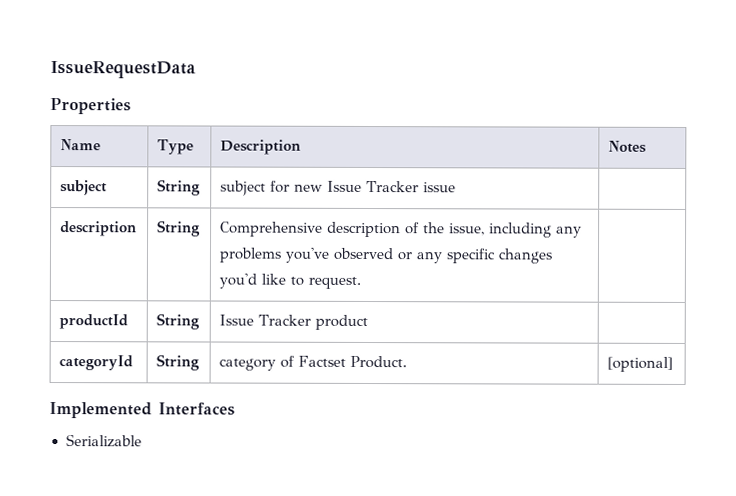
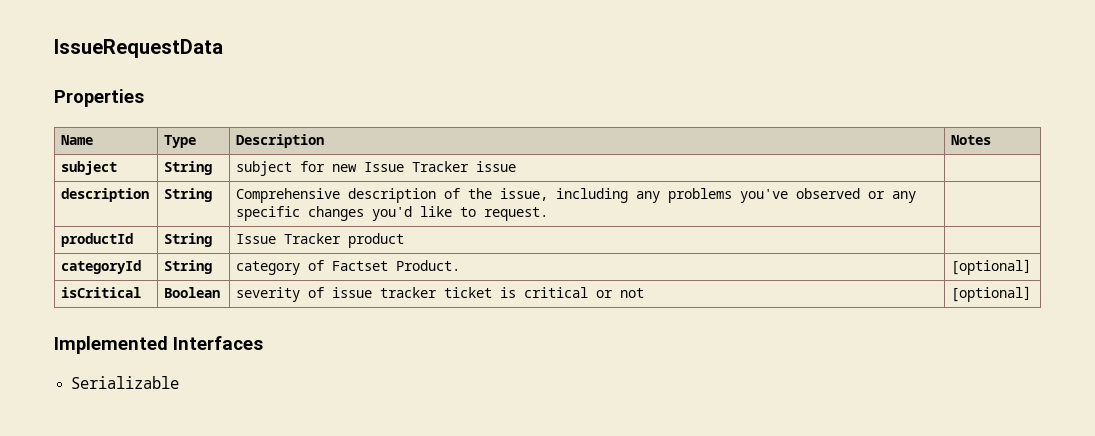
(674, 364) none -> [61,287,142,298] [164,287,221,298] [236,287,645,302] [951,286,1032,302] // isCritical | Boolean | severity of issue tracker ticket is critical or not | [optional]

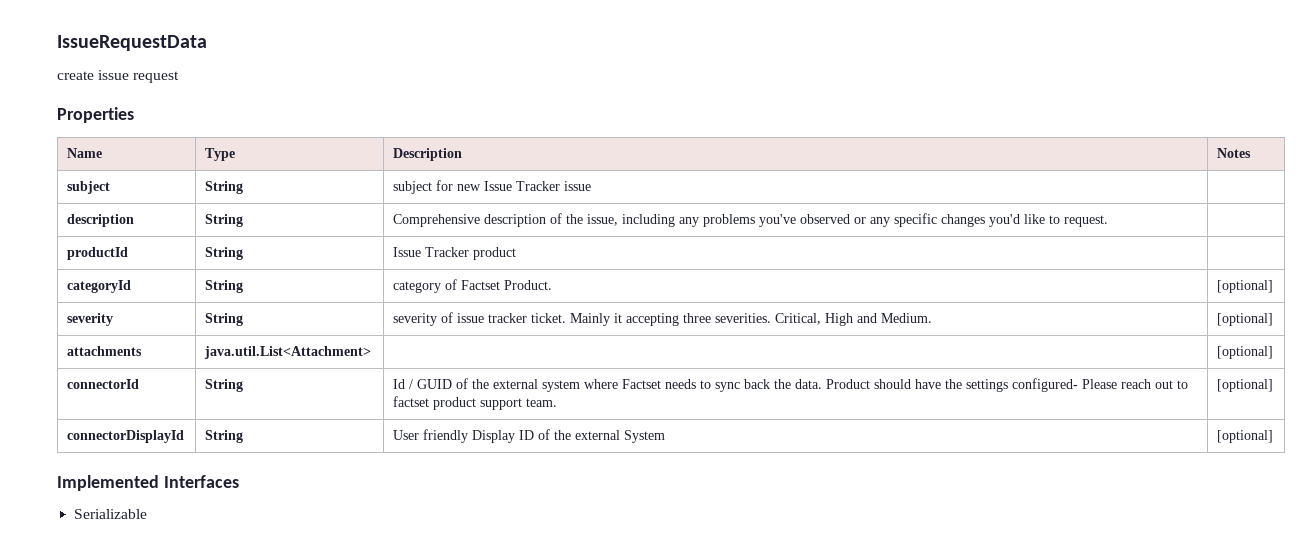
(223, 48) none -> [57,70,180,83] // create issue request
[61,287,142,298] [164,287,221,298] isCritical | Boolean -> [67,313,114,326] [205,313,244,326] severity | String
[444,287,645,298] ticket is critical or not -> [531,313,933,326] [1217,313,1274,326] [67,346,143,356] [204,346,372,359] [1217,346,1274,359] [67,379,140,389] [205,379,244,392] [393,378,1189,392] [393,396,558,410] [1217,379,1274,392] [67,430,185,443] [205,430,244,443] [393,429,666,443] ticket. Mainly it accepting three severities. Critical, High and Medium. | [optional] // attachments | java.util.List<Attachment> | | [optional] // connectorId | String | Id / GUID of the external system where Factset needs to sync back the data. Product should have the settings configured- Please reach out to factset product support team. | [optional] // connectorDisplayId | String | User friendly Display ID of the external System

